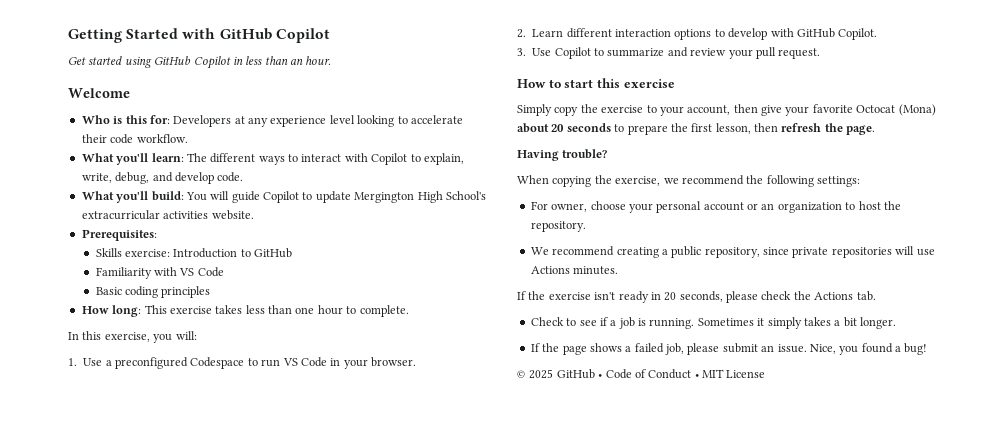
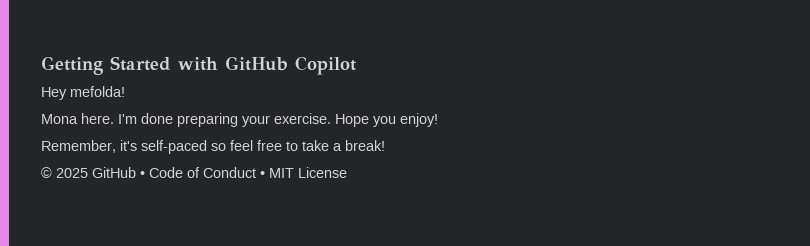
[68,56,332,69] [68,88,130,98] [81,115,463,127] [81,134,188,144] [81,153,464,165] [81,172,244,184] [81,191,486,203] [81,210,254,220] [81,229,157,241] [95,248,293,258] [95,267,224,279] [95,286,211,298] [81,305,409,317] [68,331,197,343] [68,357,416,369] [517,28,878,40] [517,47,821,59] [517,78,675,88] [517,104,936,116] [517,123,876,135] [517,149,608,161] [517,175,860,187] [530,201,901,213] [530,221,586,232] [530,246,935,258] [530,266,619,275] [517,291,876,303] [530,317,896,329] [530,343,928,355] Get started using GitHub Copilot in less than an hour. // Welcome // Who is this for: Developers at any experience level looking to accelerate their code workflow. // What you'll learn: The different ways to interact with Copilot to explain, write, debug, and develop code. // What you'll build: You will guide Copilot to update Mergington High School's extracurricular activities website. // Prerequisites: // Skills exercise: Introduction to GitHub // Familiarity with VS Code // Basic coding principles // How long: This exercise takes less than one hour to complete. // In this exercise, you will: // 1. Use a preconfigured Codespace to run VS Code in your browser. // 2. Learn different interaction options to develop with GitHub Copilot. // 3. Use Copilot to summarize and review your pull request. // How to start this exercise // Simply copy the exercise to your account, then give your favorite Octocat (Mona) about 20 seconds to prepare the first lesson, then refresh the page. // Having trouble? // When copying the exercise, we recommend the following settings: // For owner, choose your personal account or an organization to host the repository. // We recommend creating a public repository, since private repositories will use Actions minutes. // If the exercise isn't ready in 20 seconds, please check the Actions tab. // Check to see if a job is running. Sometimes it simply takes a bit longer. // If the page shows a failed job, please submit an issue. Nice, you found a bug! -> [41,86,125,100] [41,113,438,127] [41,140,385,154] Hey mefolda! // Mona here. I'm done preparing your exercise. Hope you enjoy! // Remember, it's self-paced so feel free to take a break!

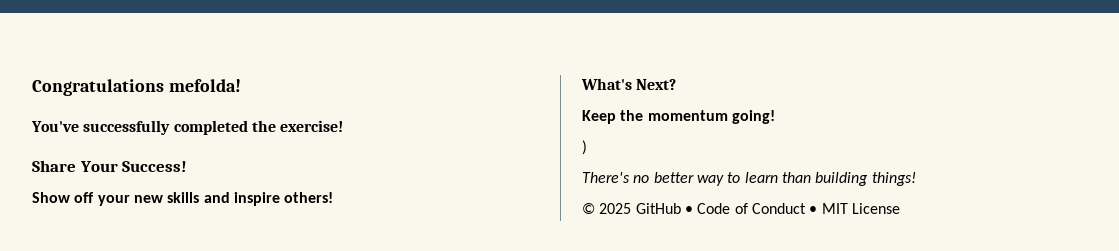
[41,56,356,75] [41,86,125,100] [41,113,438,127] [41,140,385,154] Getting Started with GitHub Copilot // Hey mefolda! // Mona here. I'm done preparing your exercise. Hope you enjoy! // Remember, it's self-paced so feel free to take a break! -> [32,79,241,96] [31,120,344,135] [32,160,188,172] [32,192,334,206] [581,78,677,90] [582,110,775,124] [582,140,587,155] [582,172,916,186] Congratulations mefolda! // You've successfully completed the exercise! // Share Your Success! // Show off your new skills and inspire others! // What's Next? // Keep the momentum going! // ) // There's no better way to learn than building things!

